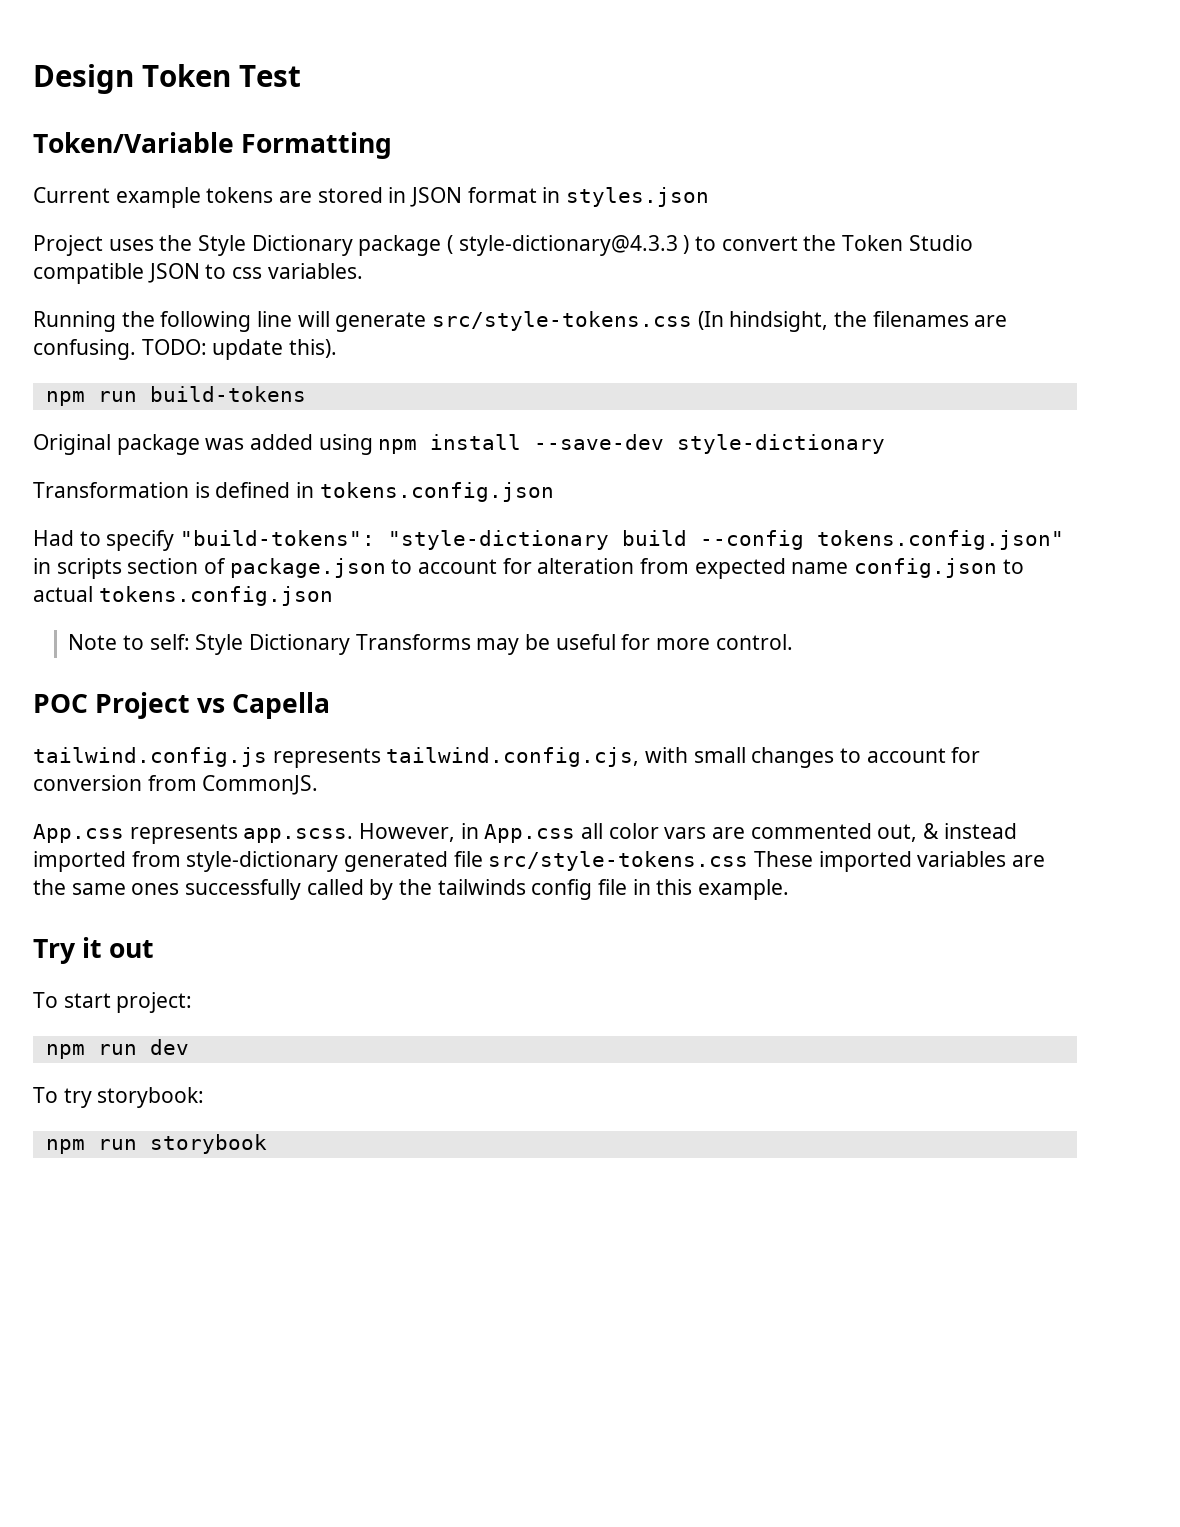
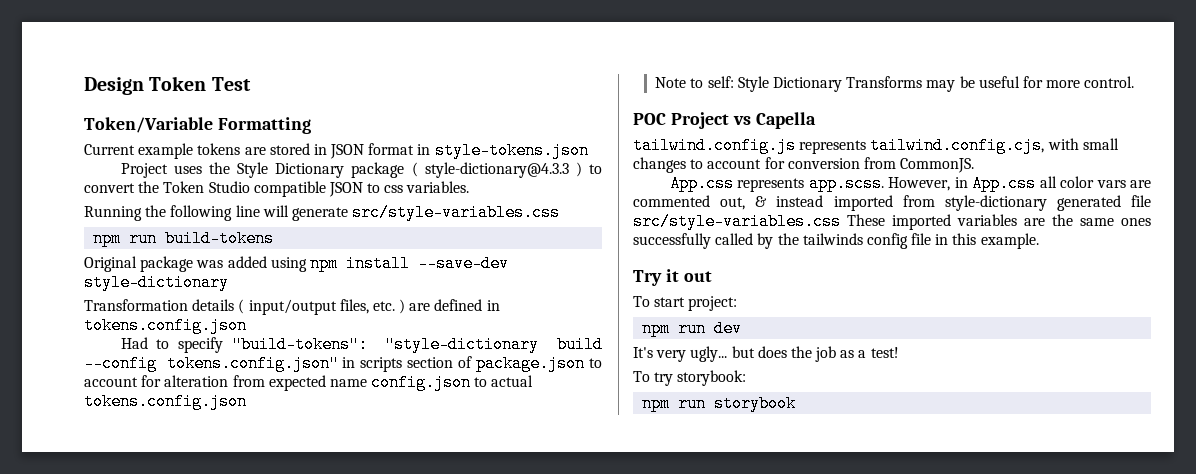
[566,187,710,207] styles.json -> [434,142,589,159] style-tokens.json
[432,311,1008,332] [33,339,338,360] src/style-tokens.css (In hindsight, the filenames are confusing. TODO: update this). -> [352,204,561,221] src/style-variables.css
[194,482,210,498] is -> [192,299,431,315] details ( input/output files, etc. ) are
[488,851,749,871] src/style-tokens.css -> [633,213,841,230] src/style-variables.css
(189, 1047) none -> [633,346,899,362] // It's very ugly... but does the job as a test!

